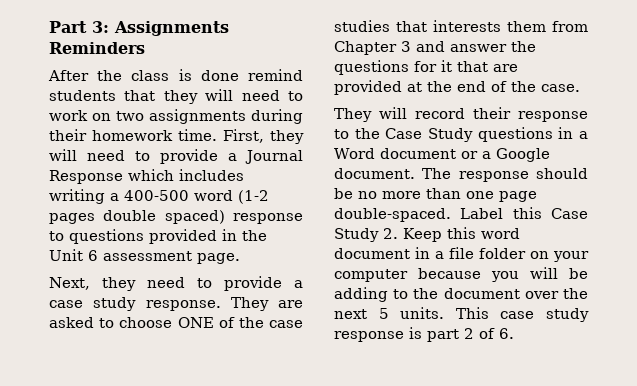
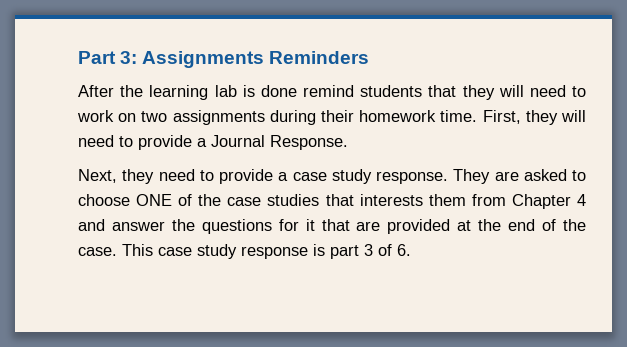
[131,70,170,81] class -> [149,85,237,100] learning lab
[49,169,244,184] [49,189,269,204] [49,210,303,224] [49,229,267,244] [49,249,240,264] Response which includes writing a 400-500 word (1-2 pages double spaced) response to questions provided in the Unit 6 assessment page. -> [270,135,348,150] Response.
[401,41,411,52] 3 -> [576,194,586,206] 4
[334,107,588,122] [334,127,588,142] [334,148,550,162] [334,168,588,182] [334,188,537,202] [334,207,588,222] [334,227,520,242] [334,247,589,262] [334,267,588,282] [334,287,588,302] [334,307,445,319] // They will record their response to the Case Study questions in a Word document or a Google document. The response should be no more than one page double-spaced. Label this Case Study 2. Keep this word document in a file folder on your computer because you will be adding to the document over the next 5 units. -> (117, 251) none
[464,328,474,339] 2 -> [364,244,373,256] 3

